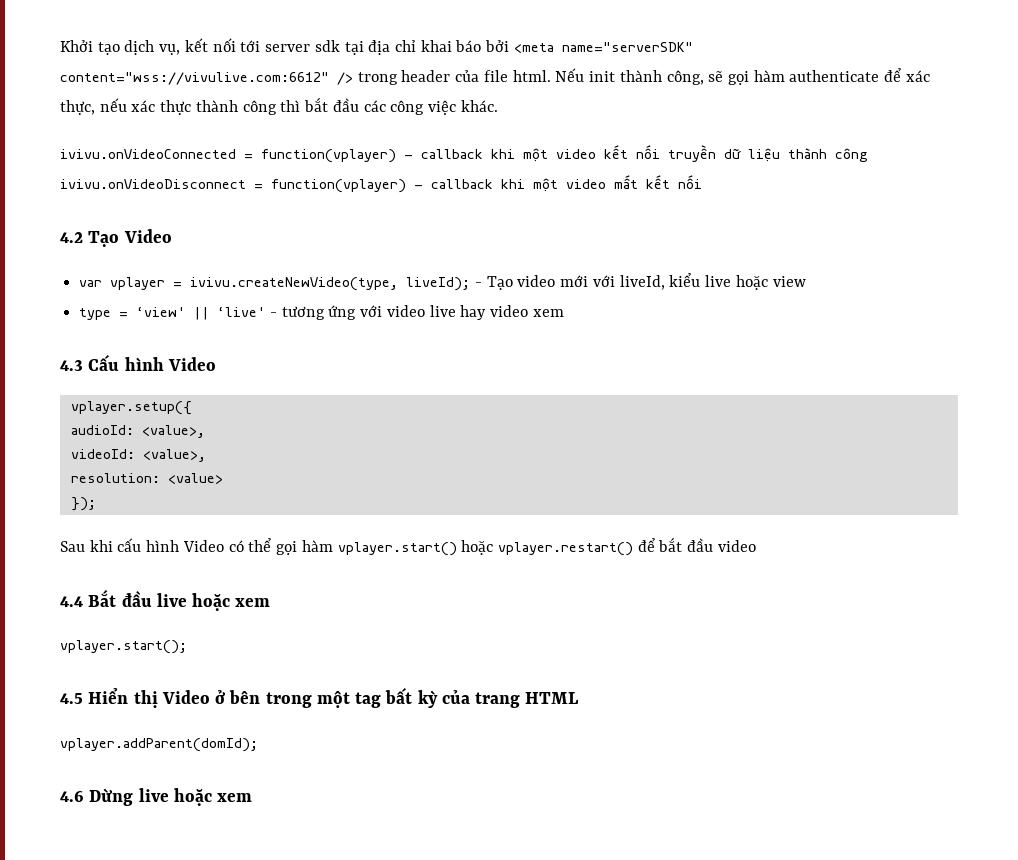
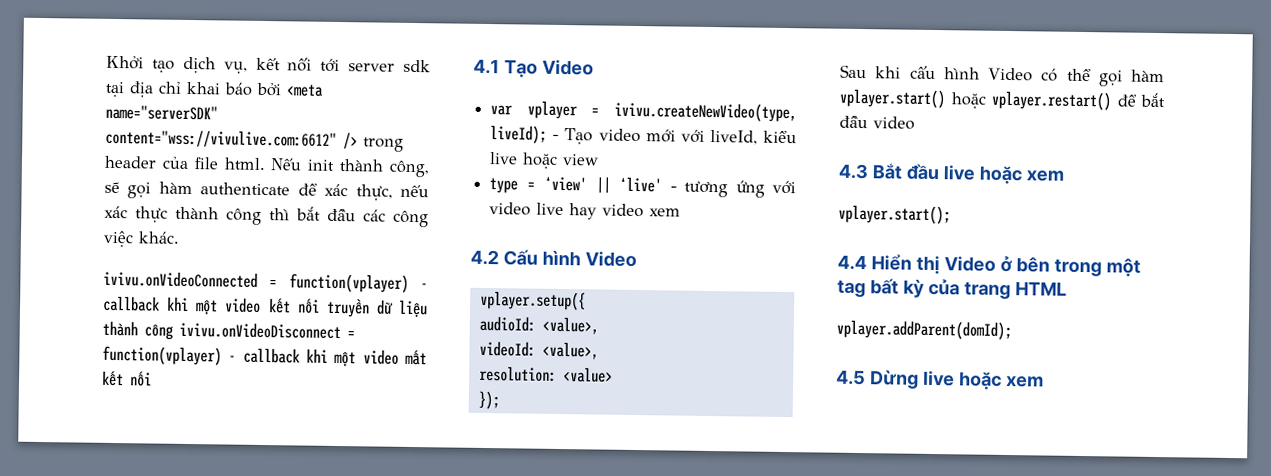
[60,232,83,243] 4.2 -> [473,58,500,75] 4.1
[60,360,83,371] 4.3 -> [470,249,499,266] 4.2
[60,596,83,607] 4.4 -> [838,163,869,180] 4.3
[60,693,83,704] 4.5 -> [837,254,867,271] 4.4
[60,791,84,802] 4.6 -> [836,369,866,386] 4.5

